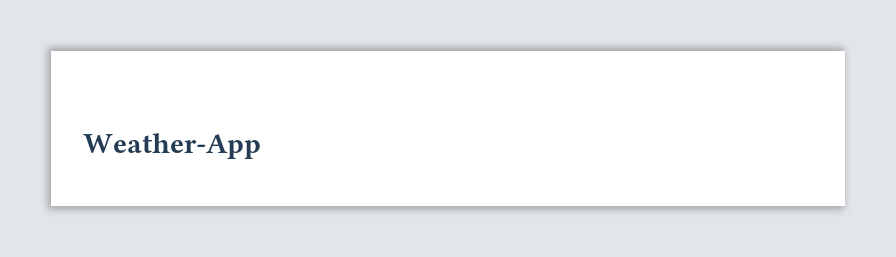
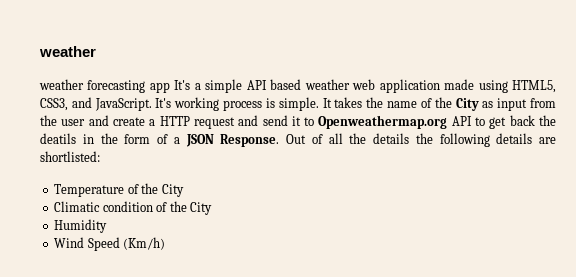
[83,133,261,159] Weather-App -> [39,46,96,57] [39,79,556,93] [40,97,556,111] [40,115,556,129] [40,133,556,147] [40,151,100,162] [54,183,184,197] [54,201,213,215] [54,219,108,233] [54,237,166,251] weather // weather forecasting app It's a simple API based weather web application made using HTML5, CSS3, and JavaScript. It's working process is simple. It takes the name of the City as input from the user and create a HTTP request and send it to Openweathermap.org API to get back the deatils in the form of a JSON Response. Out of all the details the following details are shortlisted: // Temperature of the City // Climatic condition of the City // Humidity // Wind Speed (Km/h)

